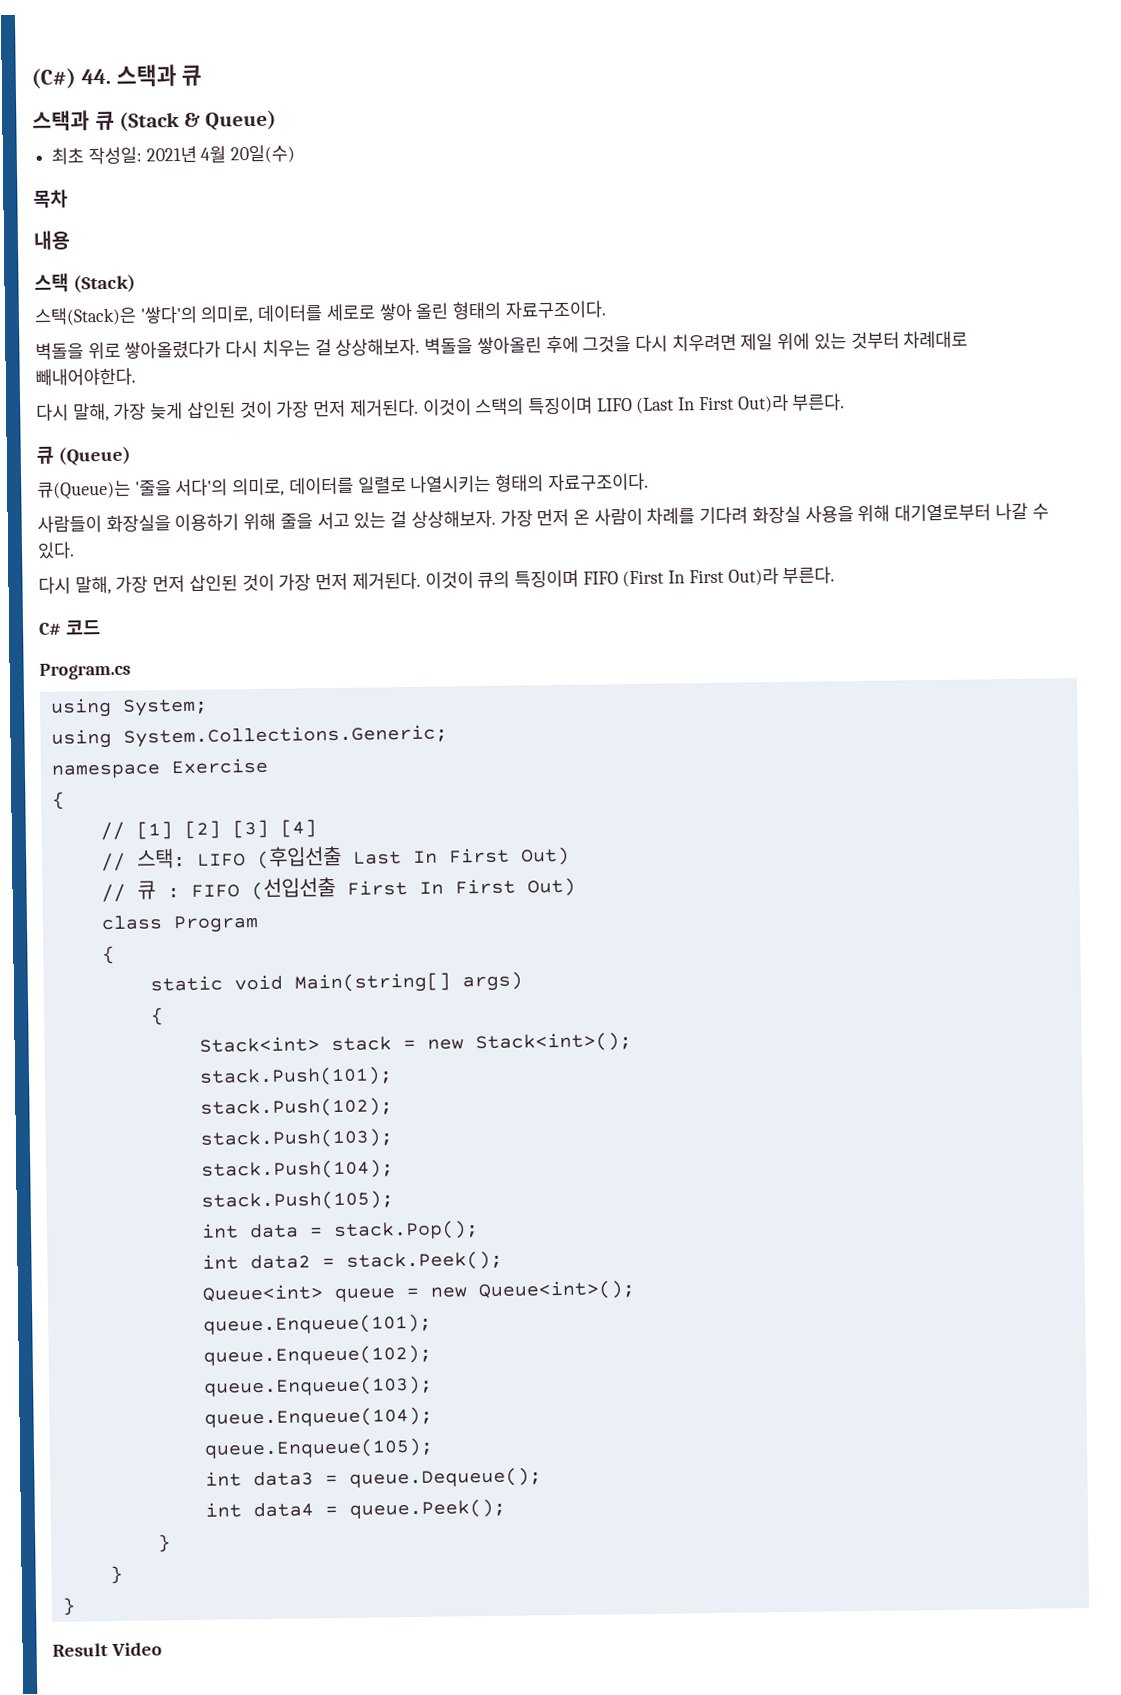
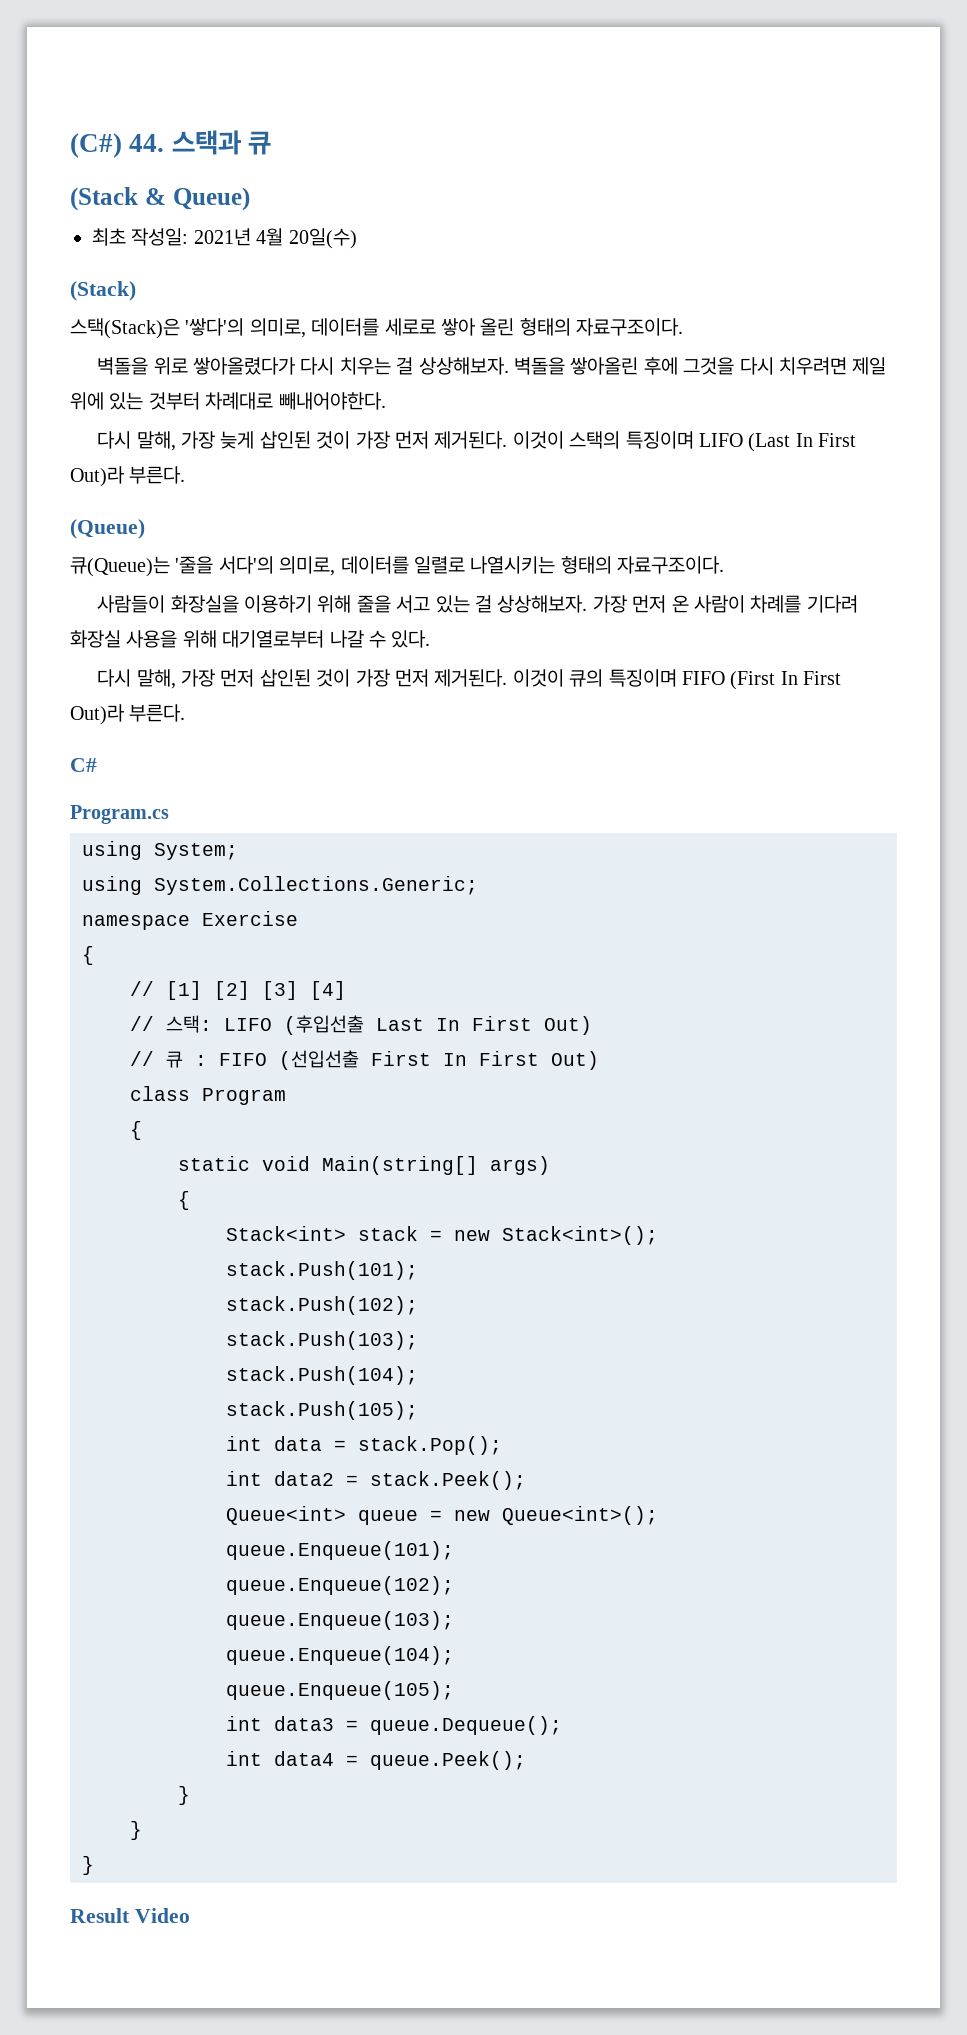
[32,110,115,131] 스택과 큐 -> (271, 143) none
[33,189,68,208] [33,230,71,250] [34,273,69,292] 목차 // 내용 // 스택 -> (357, 238) none
[36,446,54,464] 큐 -> (186, 475) none
[64,620,101,635] 코드 -> (97, 765) none

